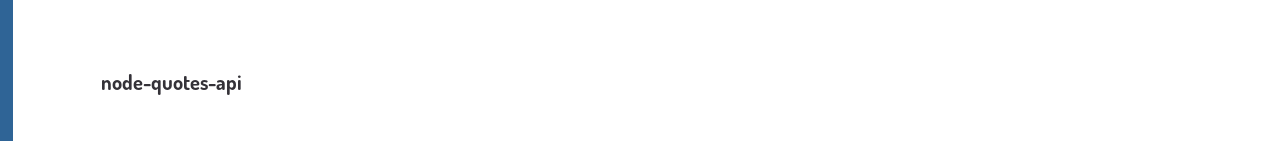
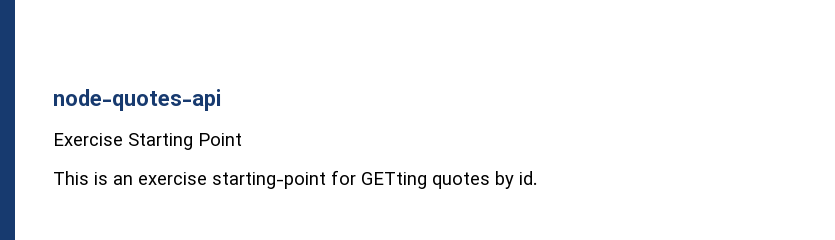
(242, 84) none -> [53,133,242,150] [53,170,537,189] // Exercise Starting Point // This is an exercise starting-point for GETting quotes by id.

